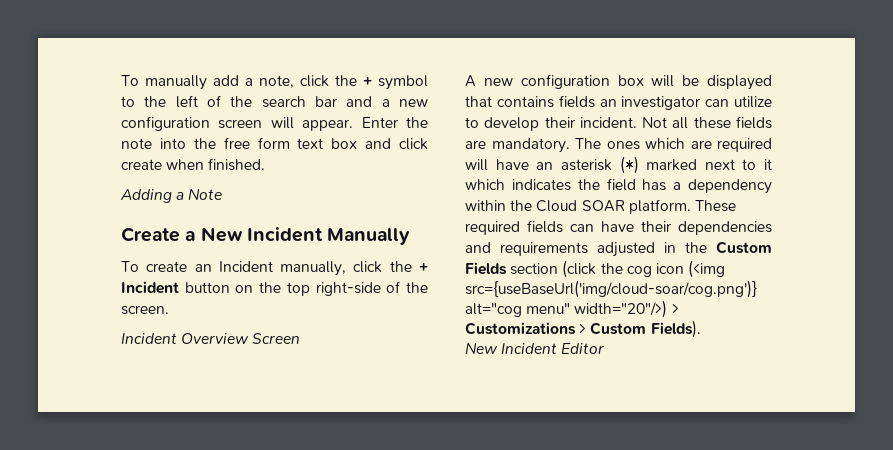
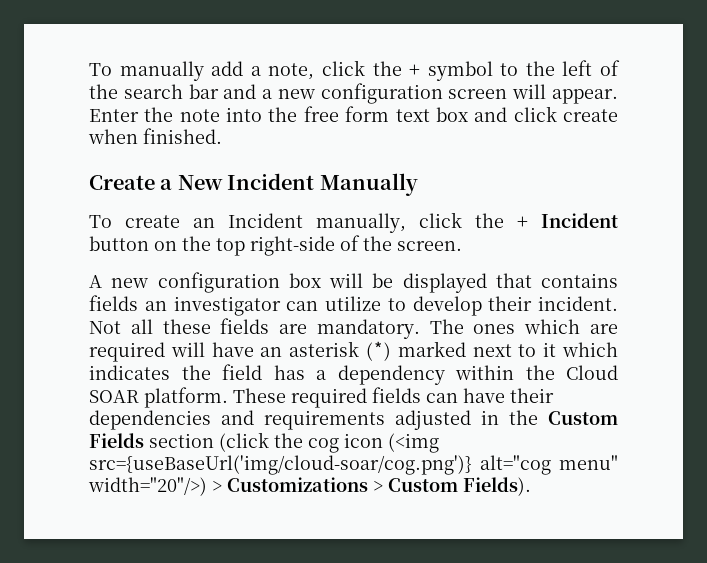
[120,188,223,203] // Adding a Note -> (222, 136) none
[121,333,301,344] // Incident Overview Screen -> (462, 246) none
[465,342,605,355] // New Incident Editor -> (531, 486) none

